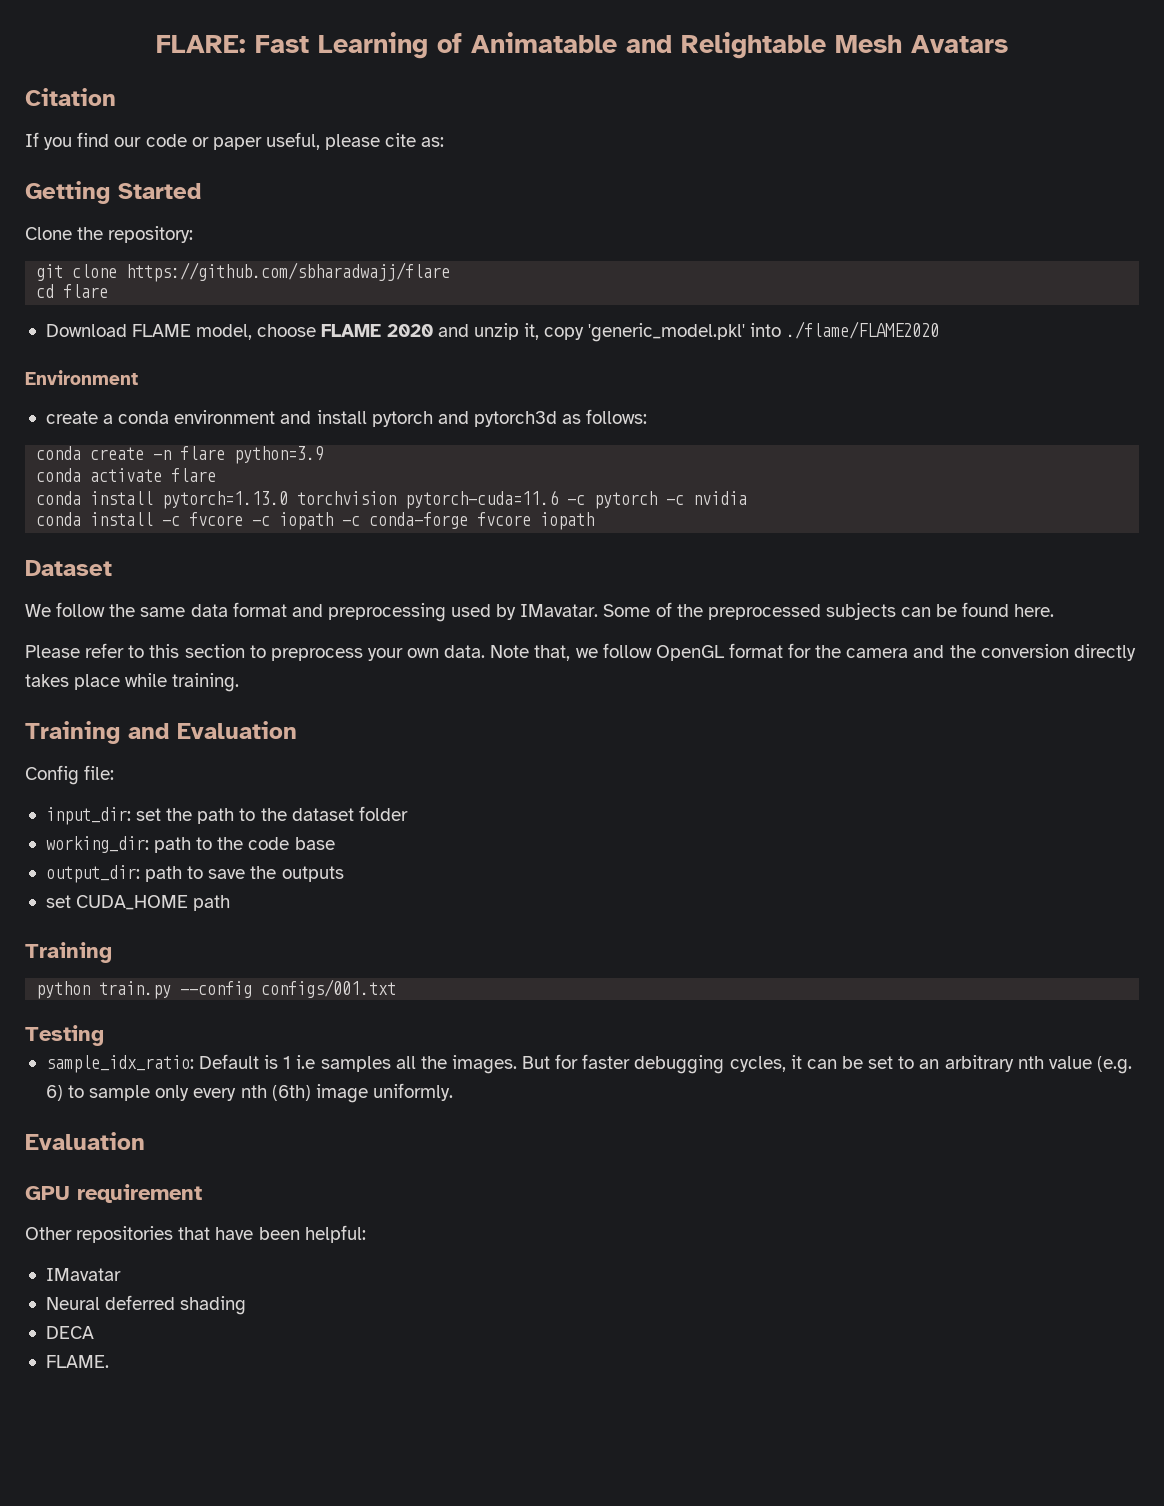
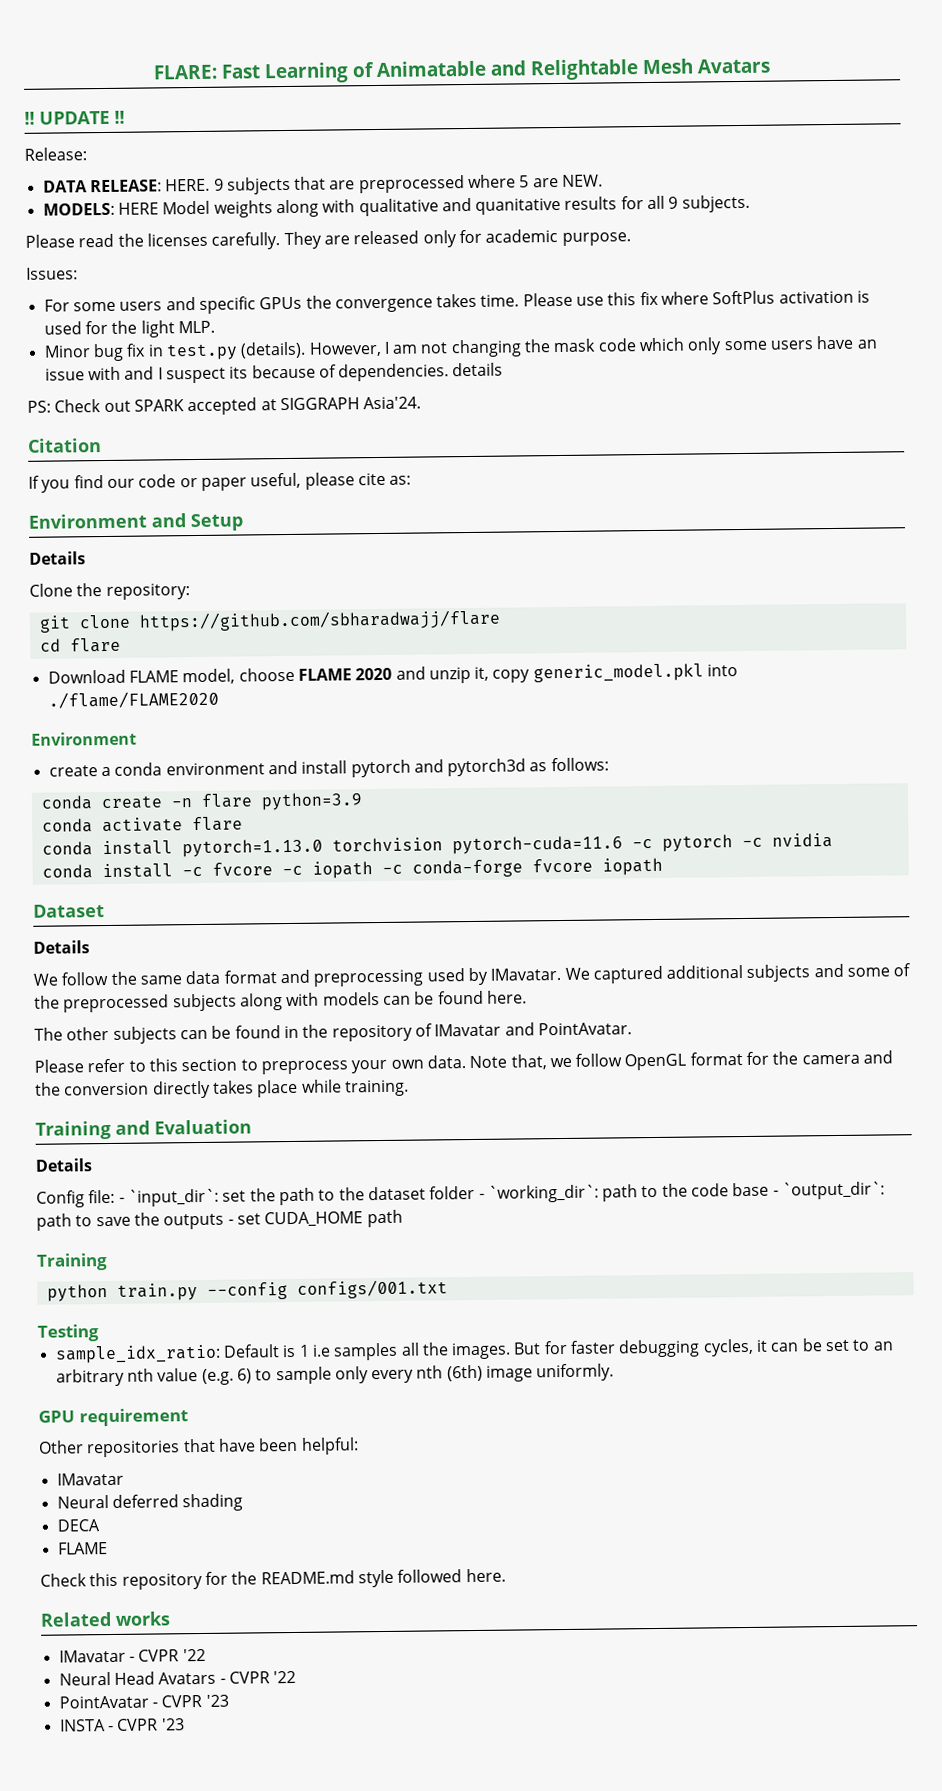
(1008, 44) none -> [24,110,125,125] [24,147,87,161] [42,174,604,195] [42,194,750,218] [25,228,631,250] [26,267,78,280] [43,290,871,314] [43,320,215,338] [43,335,878,362] [44,362,504,384] [27,396,422,416] // !! UPDATE !! // Release: // DATA RELEASE: HERE. 9 subjects that are preprocessed where 5 are NEW. // MODELS: HERE Model weights along with qualitative and quanitative results for all 9 subjects. // Please read the licenses carefully. They are released only for academic purpose. // Issues: // For some users and specific GPUs the convergence takes time. Please use this fix where SoftPlus activation is used for the light MLP. // Minor bug fix in test.py (details). However, I am not changing the mask code which only some users have an issue with and I suspect its because of dependencies. details // PS: Check out SPARK accepted at SIGGRAPH Asia'24.
[25,181,201,204] Getting Started -> [28,513,243,532] [29,551,86,565] Environment and Setup // Details
[588,323,746,342] 'generic_model.pkl' -> [532,663,704,683] generic_model.pkl
(112, 568) none -> [33,940,90,954] // Details
[603,604,651,617] Some -> [564,963,891,984] We captured additional subjects and some
(896, 611) none -> [239,992,380,1011] along with models
(1055, 610) none -> [34,1022,632,1044] // The other subjects can be found in the repository of IMavatar and PointAvatar.
(297, 730) none -> [35,1158,93,1172] // Details
[45,807,131,825] // input_dir: -> [118,1188,219,1207] - `input_dir`:
[45,836,149,853] // working_dir: -> [478,1184,599,1203] - `working_dir`:
[45,865,140,883] // output_dir: -> [772,1181,886,1200] - `output_dir`:
(344, 874) // -> [227,1219,234,1225] -
[25,1132,145,1150] // Evaluation -> (615, 1372) none
[45,1355,109,1368] FLAME. -> [57,1542,108,1555] [40,1568,506,1590] [40,1611,171,1627] [58,1648,206,1663] [58,1670,297,1686] [58,1694,229,1709] [59,1718,185,1732] FLAME // Check this repository for the README.md style followed here. // Related works // IMavatar - CVPR '22 // Neural Head Avatars - CVPR '22 // PointAvatar - CVPR '23 // INSTA - CVPR '23

